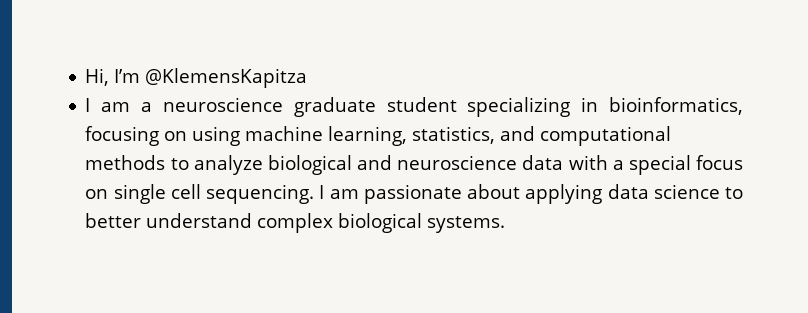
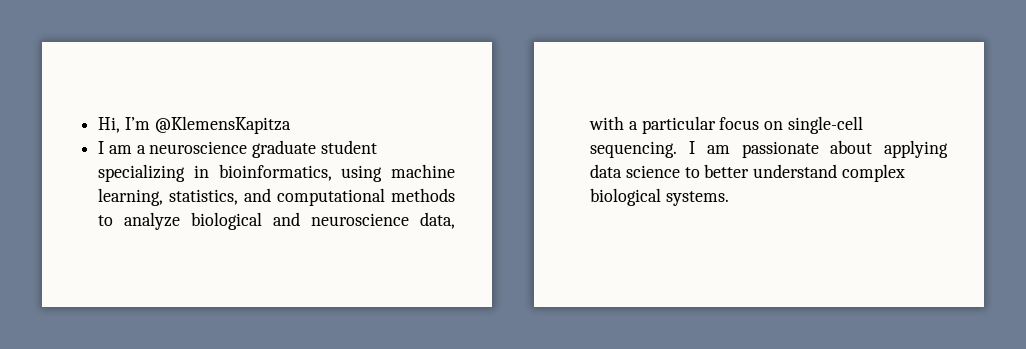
[85,126,188,146] focusing on -> (332, 172) none
[522,155,564,170] data -> [419,212,455,229] data,
[628,155,691,175] special -> [641,116,716,134] particular
[113,184,201,204] single cell -> [787,116,863,134] single-cell

